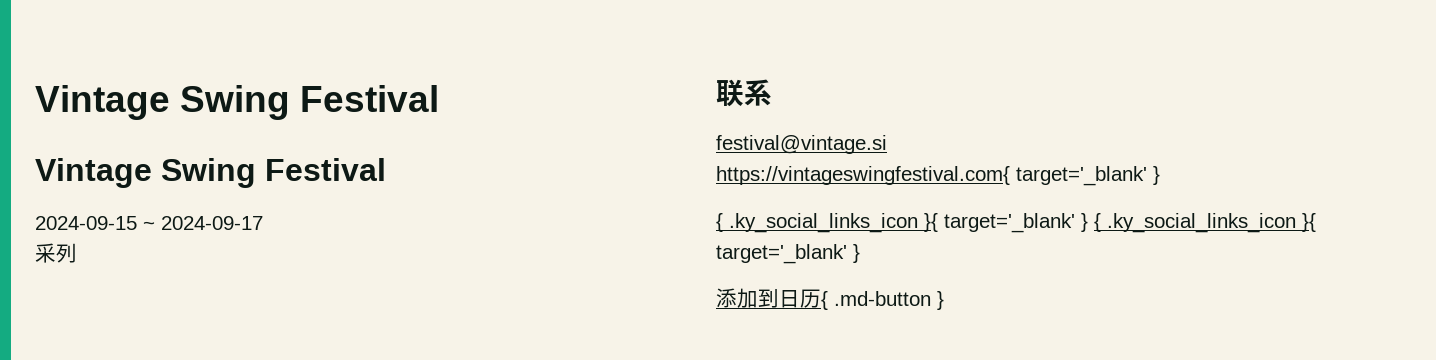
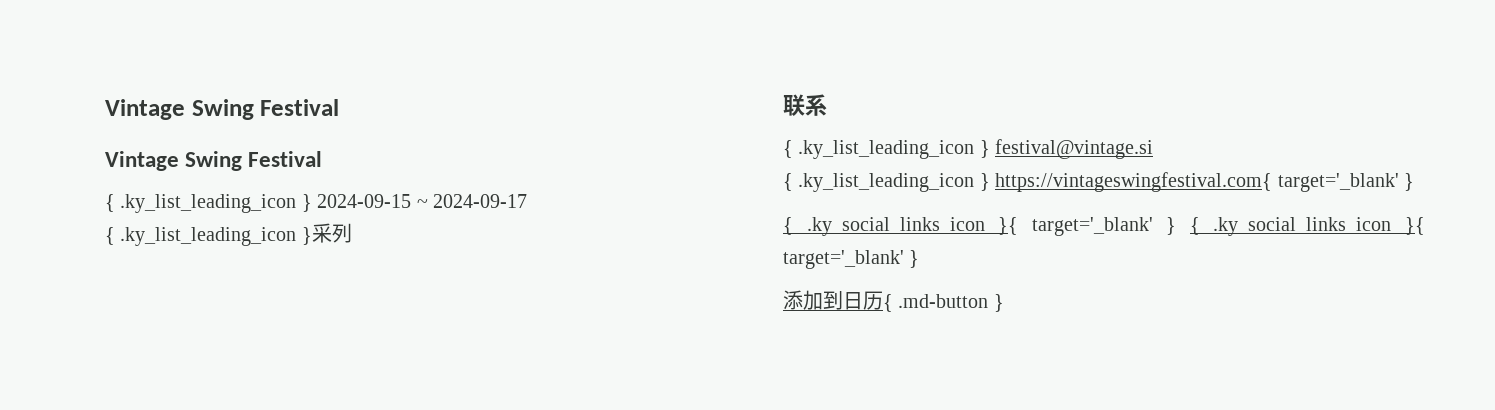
(386, 169) none -> [105,194,312,213] { .ky_list_leading_icon }
(263, 223) none -> [105,227,312,246] { .ky_list_leading_icon }
[716,135,887,154] festival@vintage.si // -> [783,139,1154,159] [783,173,990,192] { .ky_list_leading_icon } festival@vintage.si // { .ky_list_leading_icon }

